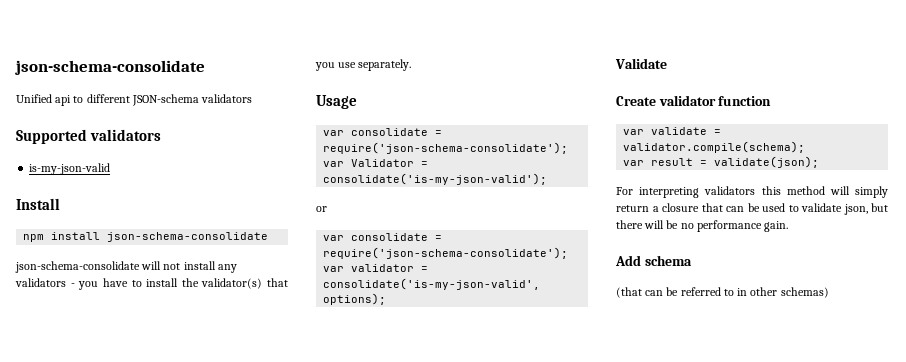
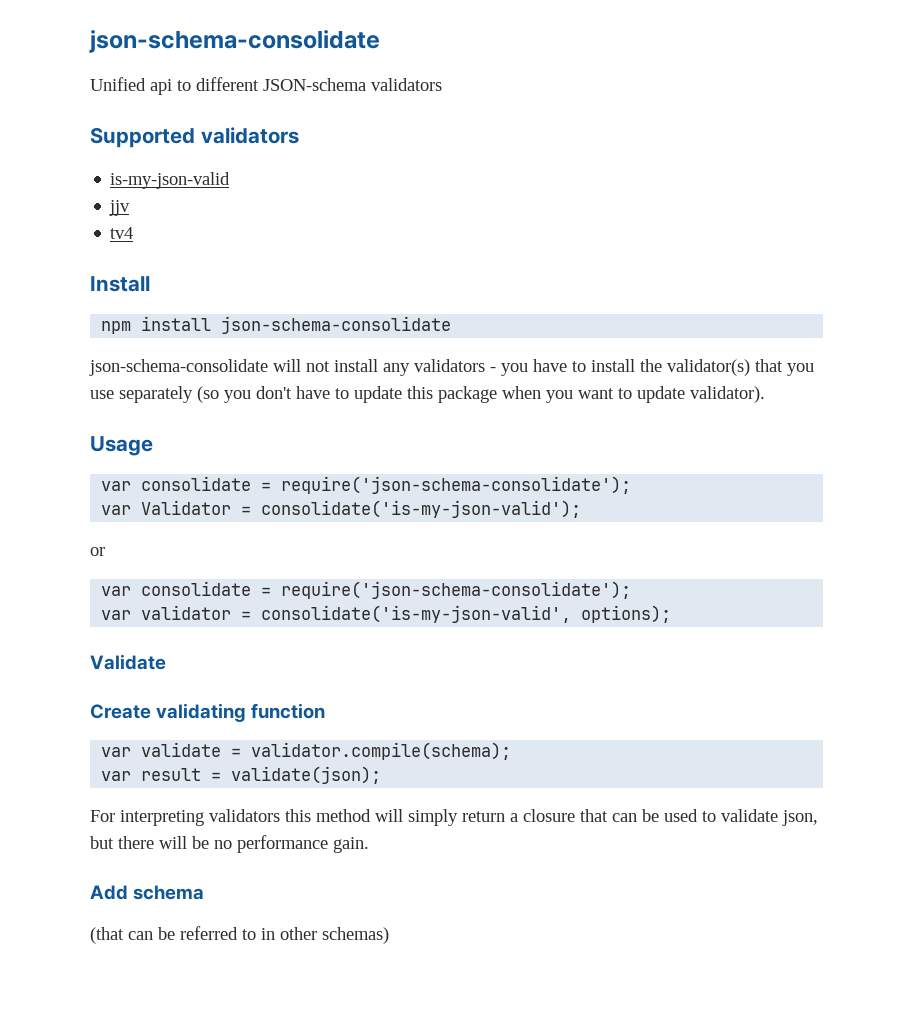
(111, 169) none -> [109,200,131,216] [110,227,134,239] // jjv // tv4
[358,59,412,71] separately. -> [119,386,765,403] separately (so you don't have to update this package when you want to update validator).
[658,95,716,106] validator -> [156,703,247,722] validating

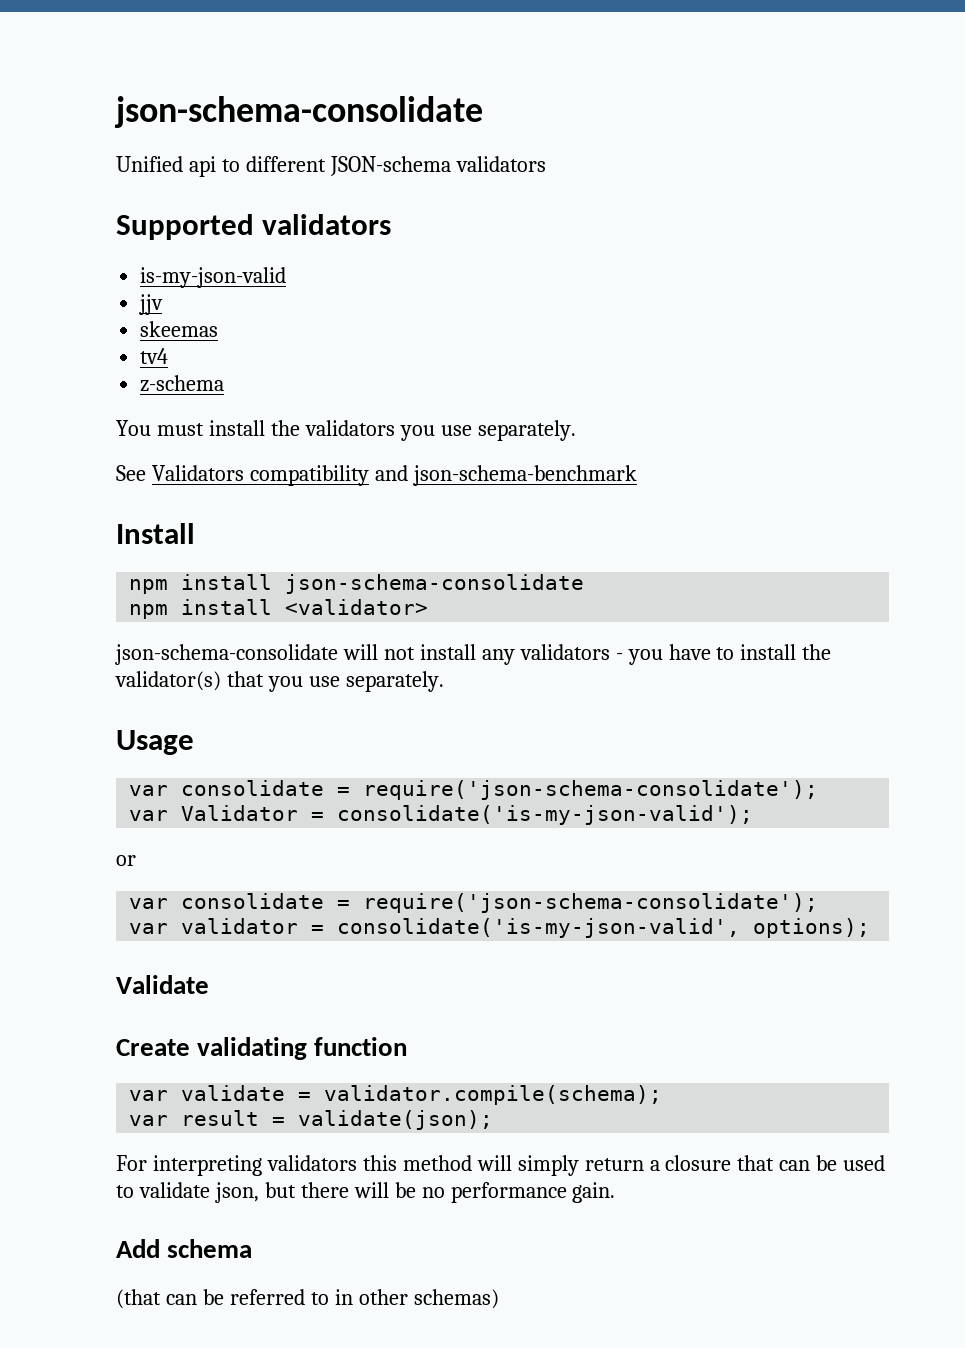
(131, 208) none -> [140,321,219,337] // skeemas
(134, 233) none -> [140,375,225,392] [116,420,576,441] [116,465,637,486] // z-schema // You must install the validators you use separately. // See Validators compatibility and json-schema-benchmark
(452, 325) none -> [129,599,429,619] // npm install <validator>
[119,386,765,403] separately (so you don't have to update this package when you want to update validator). -> [345,671,444,692] separately.

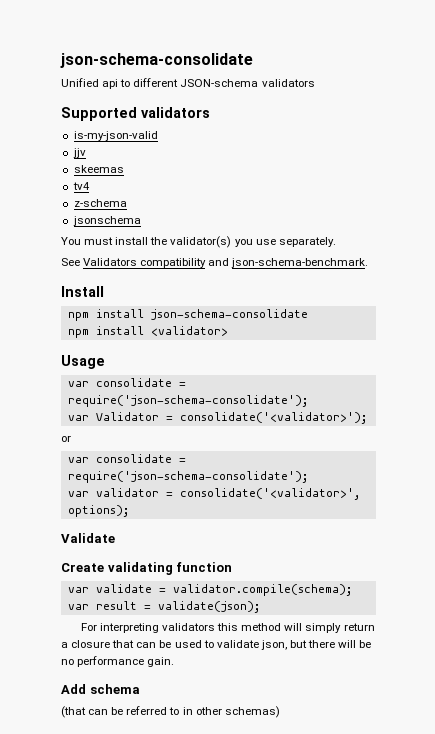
(225, 383) none -> [72,216,141,226] // jsonschema
[304,420,395,436] validators -> [170,236,232,248] validator(s)
[412,465,637,486] json-schema-benchmark -> [231,258,369,268] json-schema-benchmark.
[115,644,832,665] [115,671,444,692] // json-schema-consolidate will not install any validators - you have to install the validator(s) that you use separately. -> (228, 331) none
[337,805,754,825] consolidate('is-my-json-valid'); -> [179,412,367,424] consolidate('<validator>');
[337,918,741,938] consolidate('is-my-json-valid', -> [179,488,360,500] consolidate('<validator>',

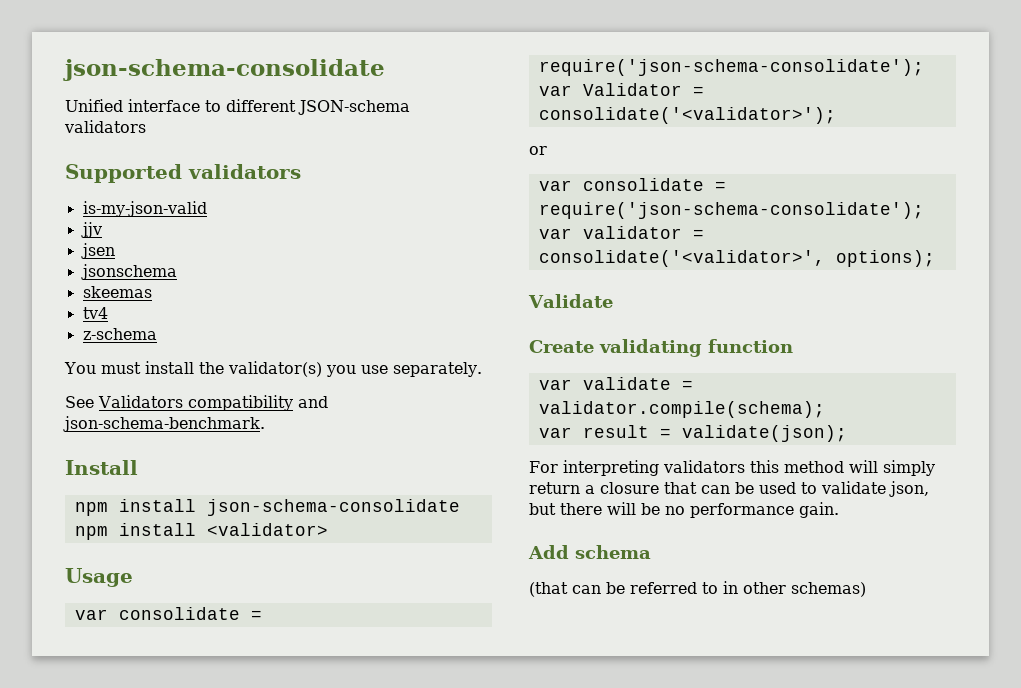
[102,79,119,89] api -> [128,99,200,112] interface
(86, 153) none -> [80,243,115,259] [80,264,177,280] // jsen // jsonschema
[72,216,141,226] // jsonschema -> (157, 334) none

